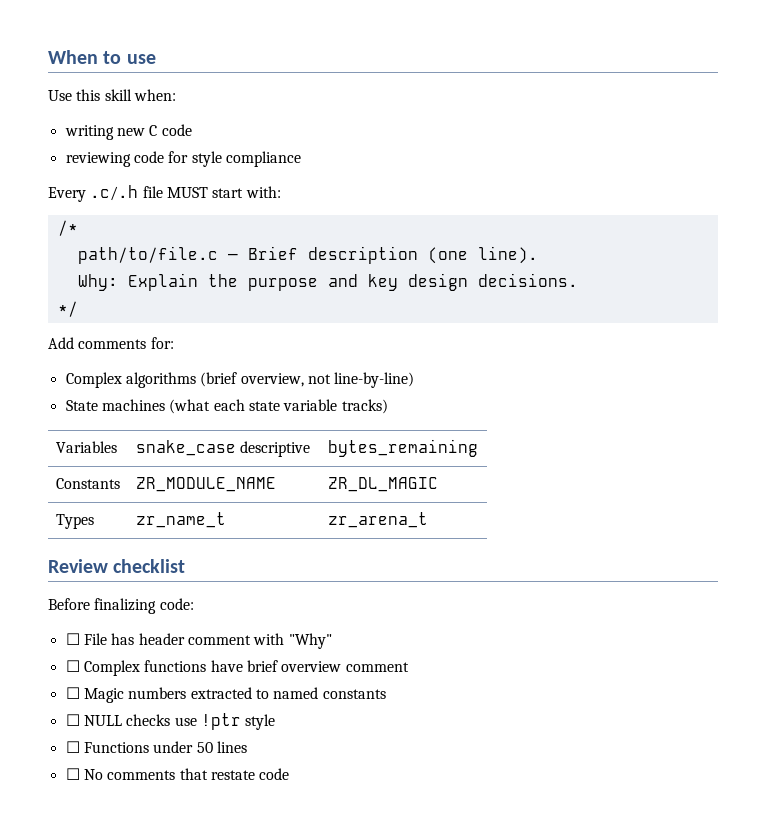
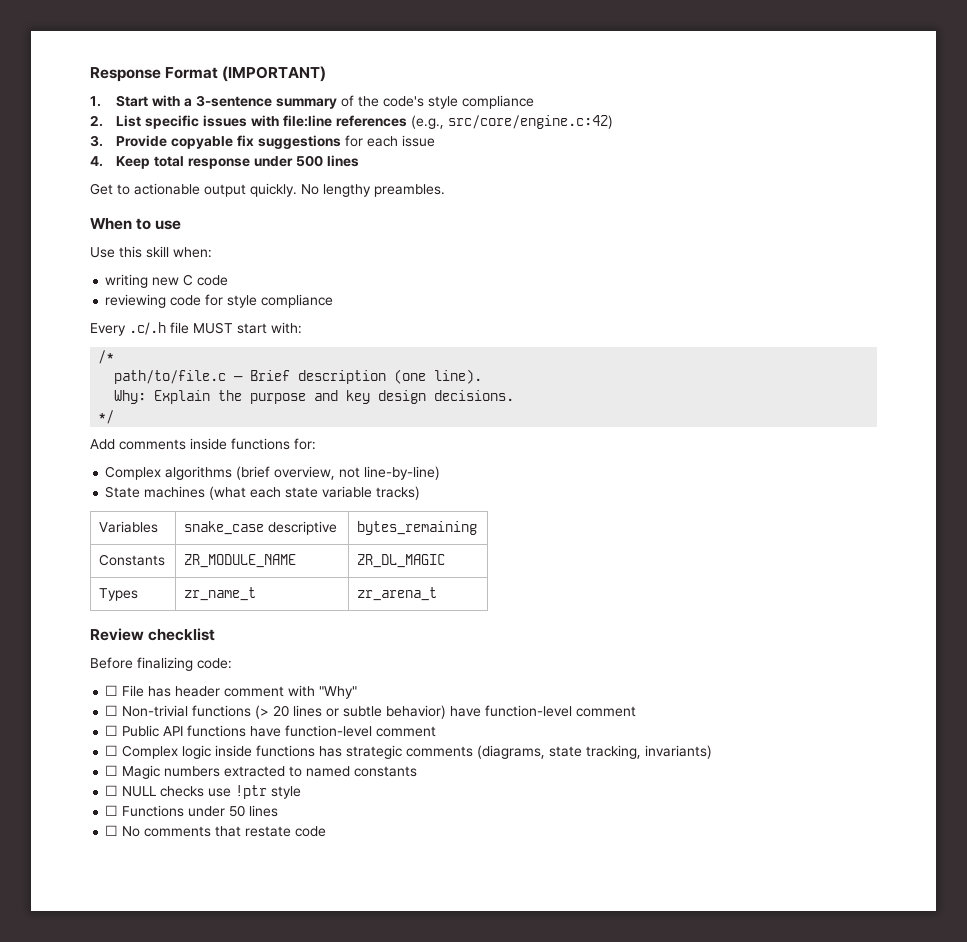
(48, 57) none -> [90,66,327,82] [90,95,535,109] [90,115,614,129] [90,135,436,149] [90,155,360,169] [90,183,445,197] Response Format (IMPORTANT) // 1. Start with a 3-sentence summary of the code's style compliance // 2. List specific issues with file:line references (e.g., src/core/engine.c:42) // 3. Provide copyable fix suggestions for each issue // 4. Keep total response under 500 lines // Get to actionable output quickly. No lengthy preambles. //
(147, 344) none -> [190,438,290,450] inside functions
[83,660,409,676] Complex functions have brief overview comment -> [122,705,637,719] [105,725,437,737] [105,745,713,759] Non-trivial functions (> 20 lines or subtle behavior) have function-level comment // ☐ Public API functions have function-level comment // ☐ Complex logic inside functions has strategic comments (diagrams, state tracking, invariants)

